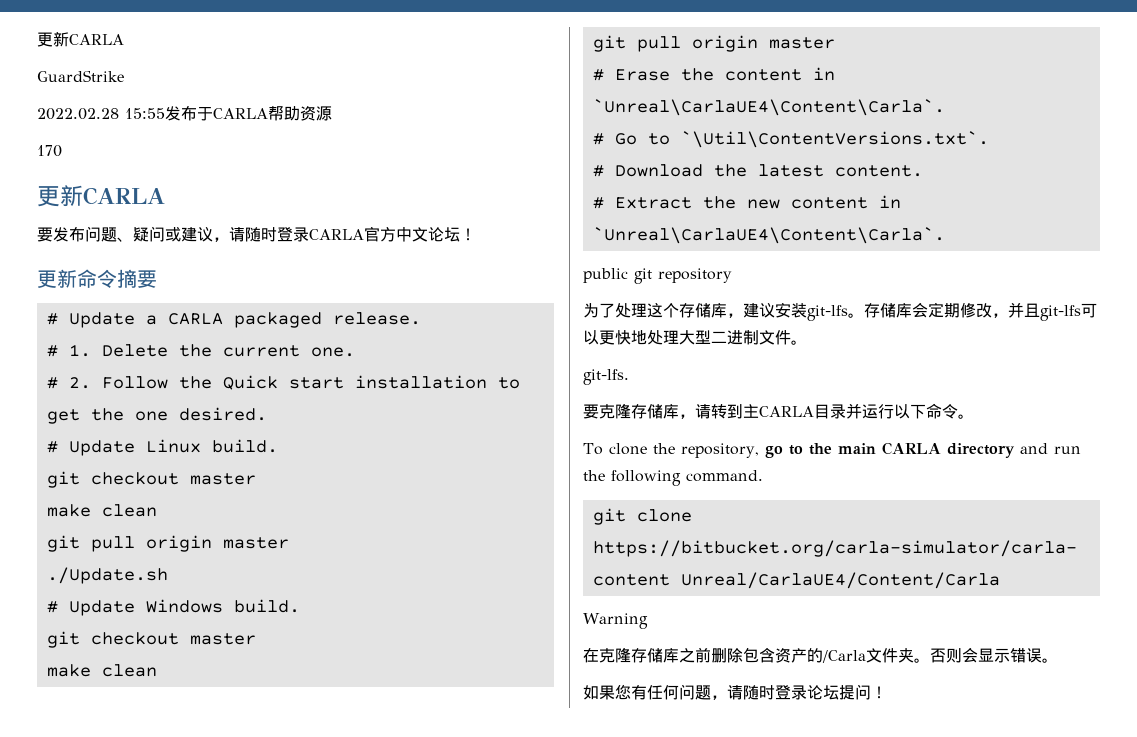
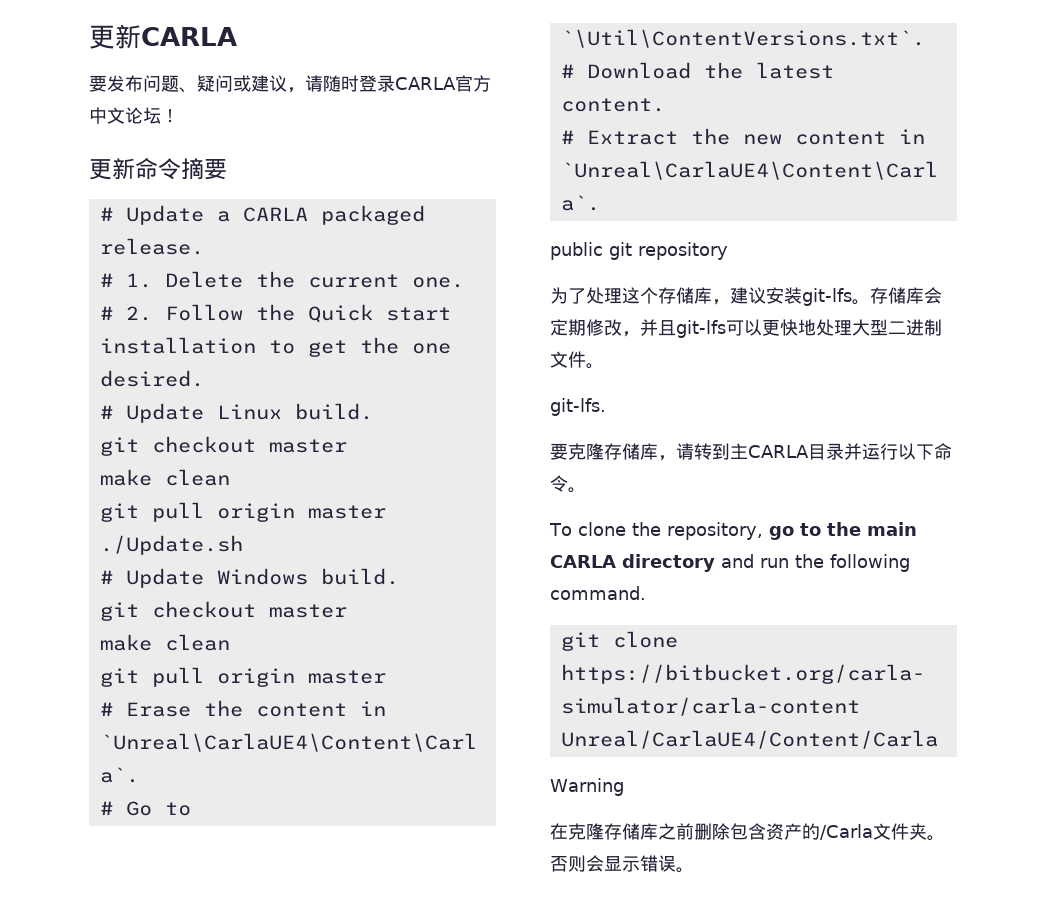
[37,31,124,47] [37,70,124,82] [37,105,332,121] [37,145,62,157] [37,185,165,207] 更新CARLA // GuardStrike // 2022.02.28 15:55发布于CARLA帮助资源 // 170 // 更新CARLA -> [89,24,237,49] 更新CARLA
[583,684,887,700] // 如果您有任何问题，请随时登录论坛提问！ -> (694, 870) none

